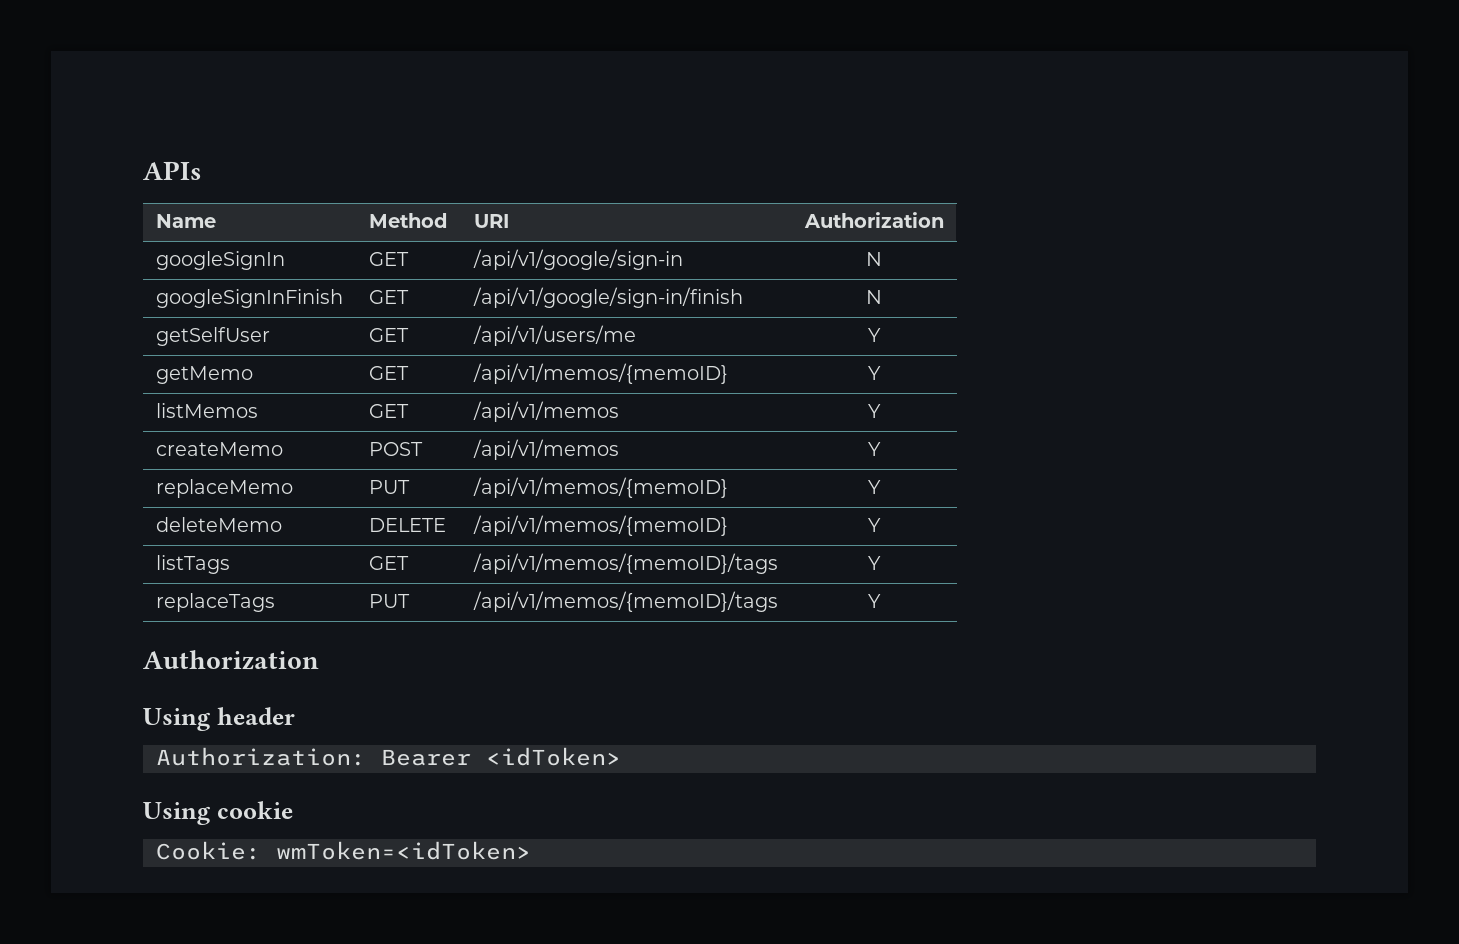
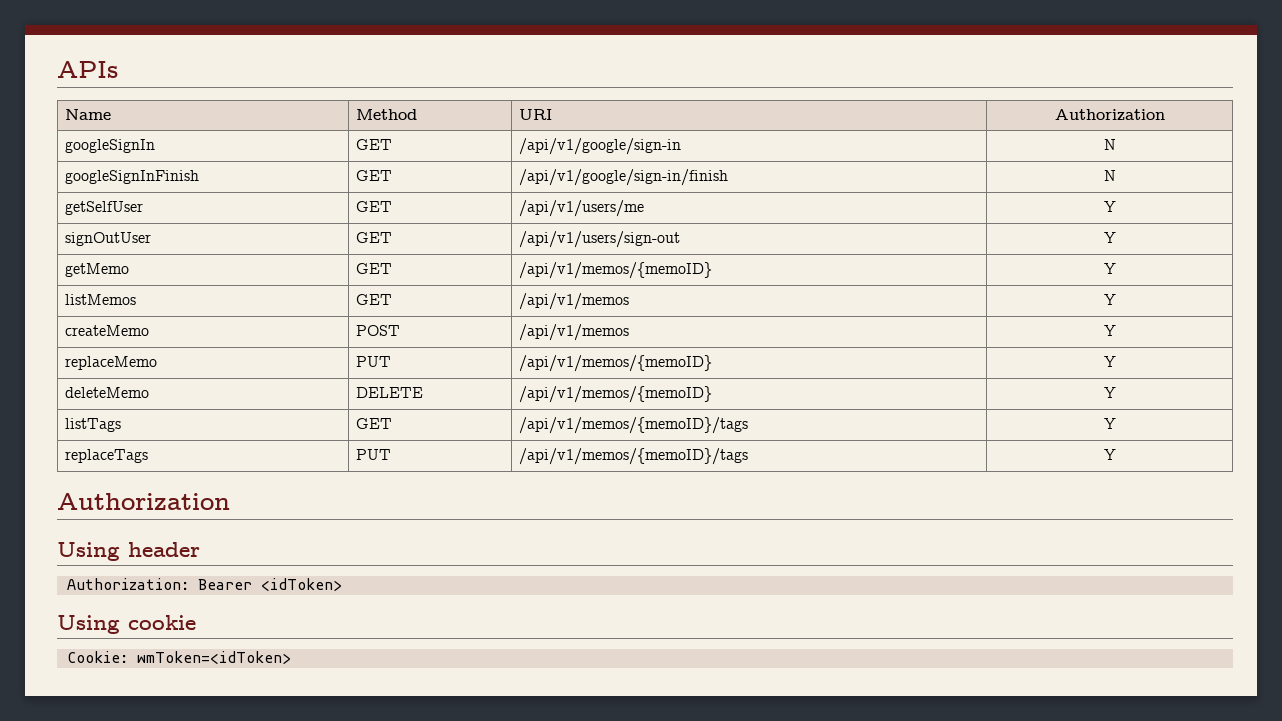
(881, 335) none -> [65,232,152,246] [356,232,393,243] [519,231,681,248] [1103,232,1116,243] // signOutUser | GET | /api/v1/users/sign-out | Y

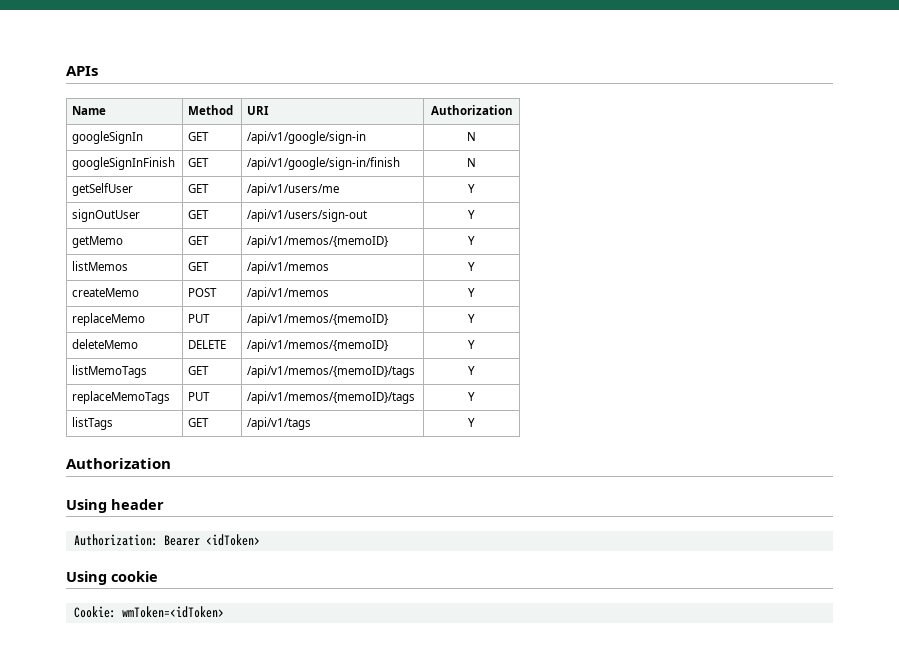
[65,418,122,432] listTags -> [72,365,148,378] listMemoTags
[65,449,149,463] replaceTags -> [72,391,171,404] replaceMemoTags
(1116, 454) none -> [72,417,114,430] [188,418,210,427] [247,417,312,430] [468,418,475,427] // listTags | GET | /api/v1/tags | Y

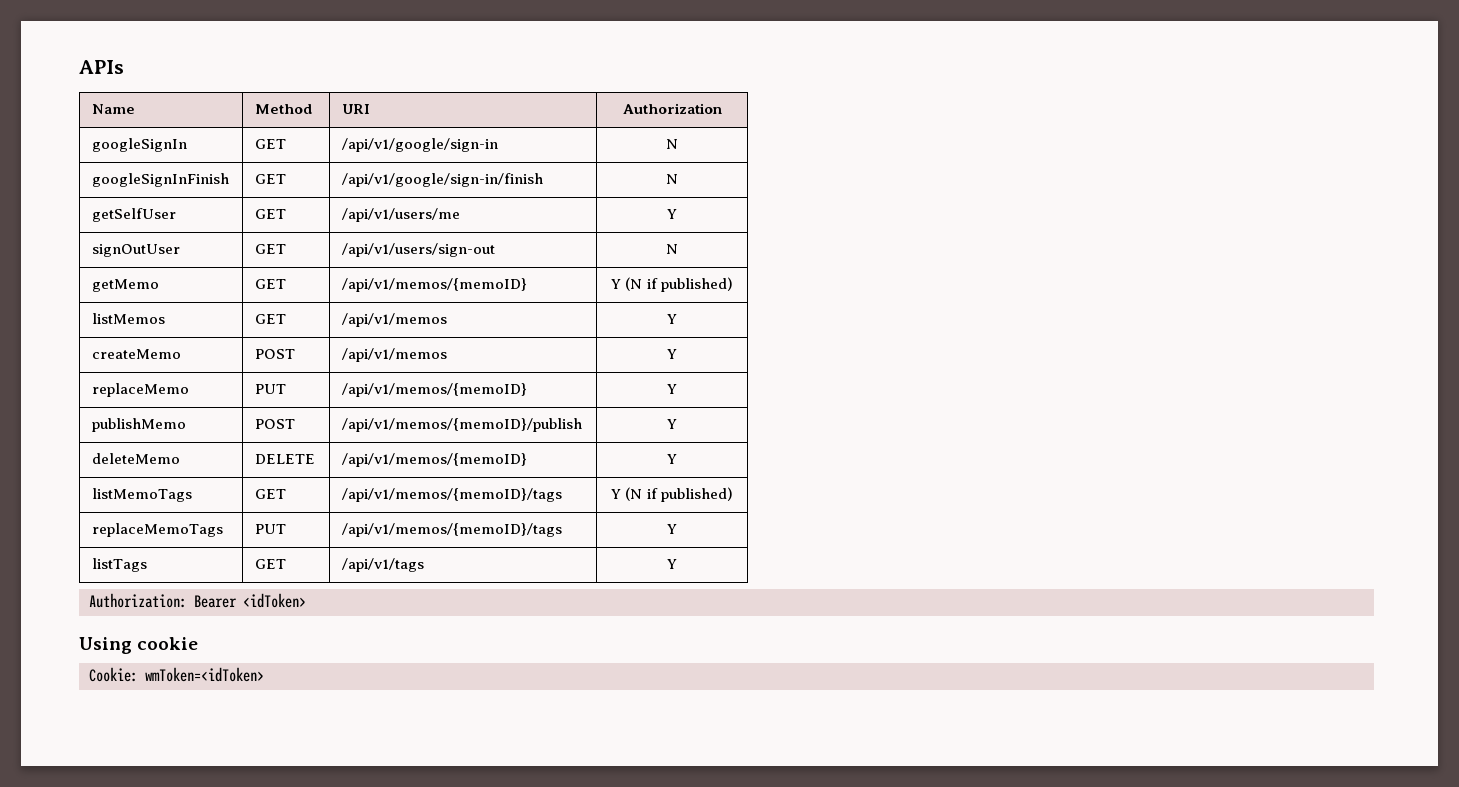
[468,210,475,219] Y -> [666,244,678,254] N
(475, 240) none -> [625,277,733,292] (N if published)
(475, 318) none -> [91,418,186,432] [254,419,295,429] [341,418,582,432] [667,419,677,429] // publishMemo | POST | /api/v1/memos/{memoID}/publish | Y
(475, 370) none -> [625,487,733,502] (N if published)
[66,458,171,469] [66,499,164,513] // Authorization // Using header -> (677, 564) none

